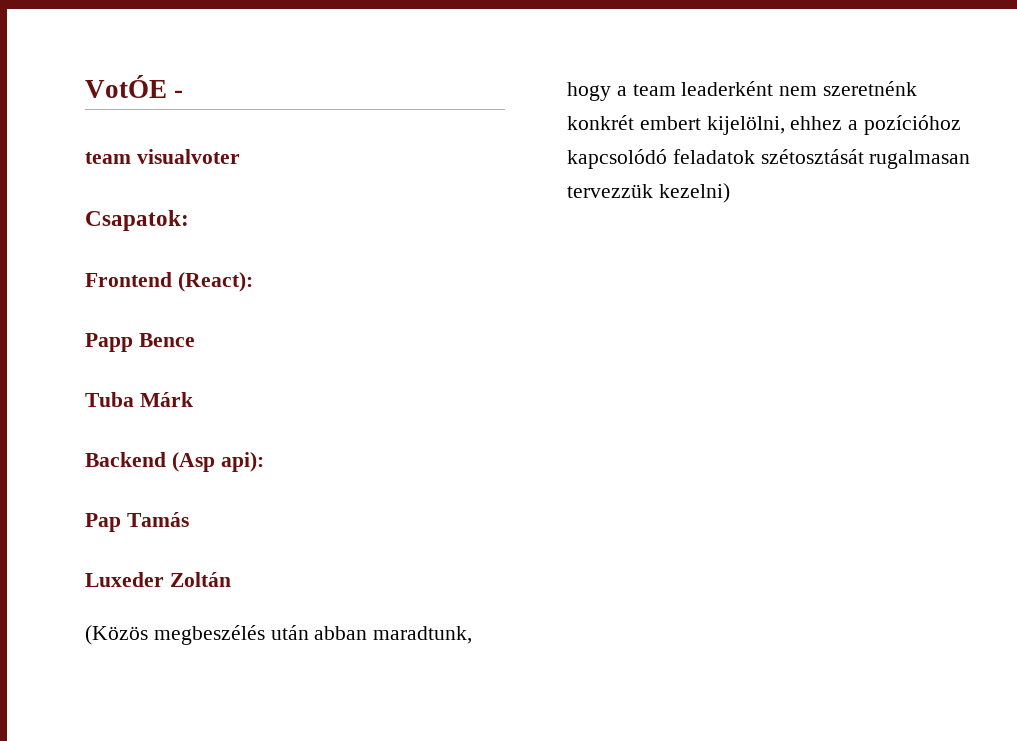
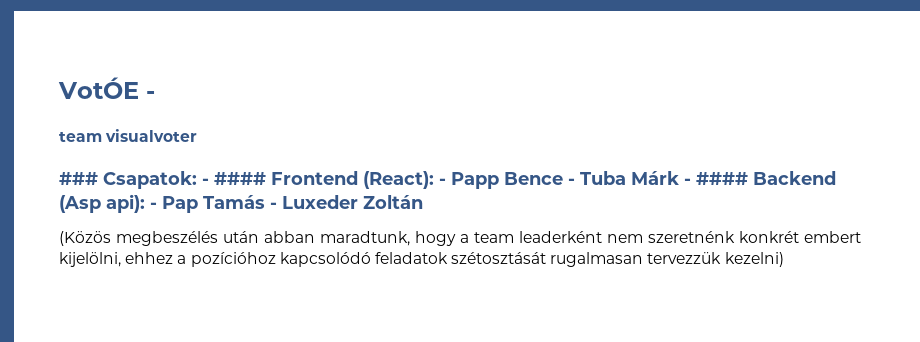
(240, 156) none -> [59,172,98,185] ###
(189, 220) // -> [202,172,266,185] - ####
(253, 282) // -> [439,178,446,185] -
(195, 340) // -> [568,178,575,185] -
(193, 399) // -> [684,172,748,185] - ####
(264, 462) // -> [150,202,157,209] -
(189, 519) // -> [270,202,277,209] -

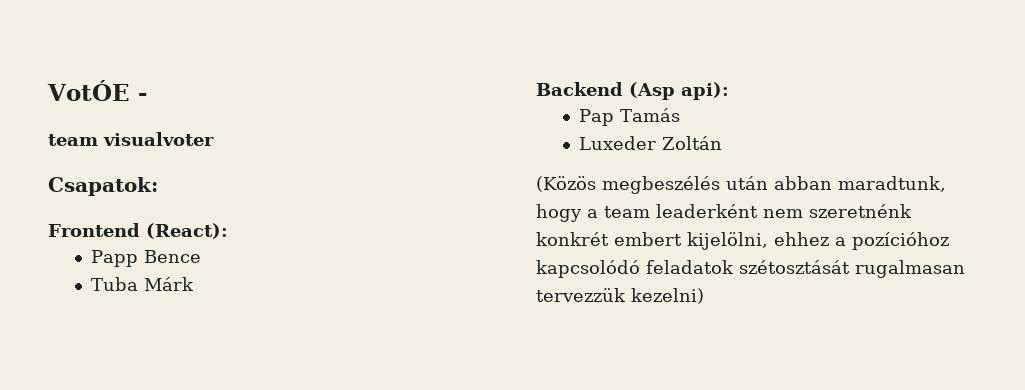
[59,172,98,185] ### -> (214, 139) none
[202,172,266,185] - #### -> (158, 186) //
[439,178,446,185] - -> (228, 231) //
[568,178,575,185] - -> (201, 256) //
[684,172,748,185] - #### -> (194, 284) //
[150,202,157,209] - -> (729, 91) //
[270,202,277,209] - -> (680, 115) //

